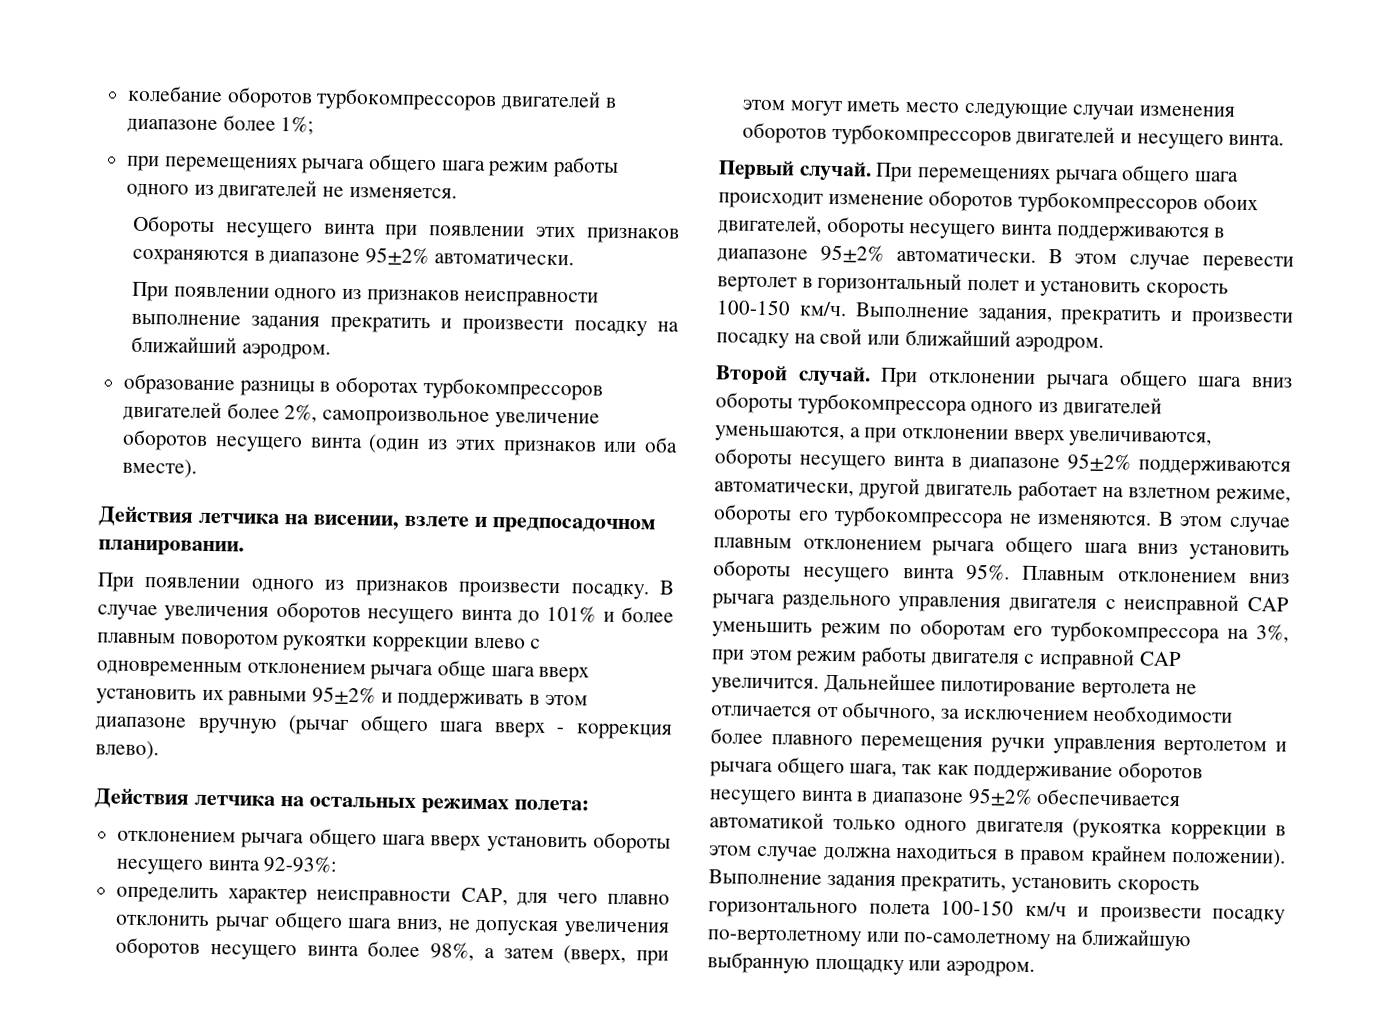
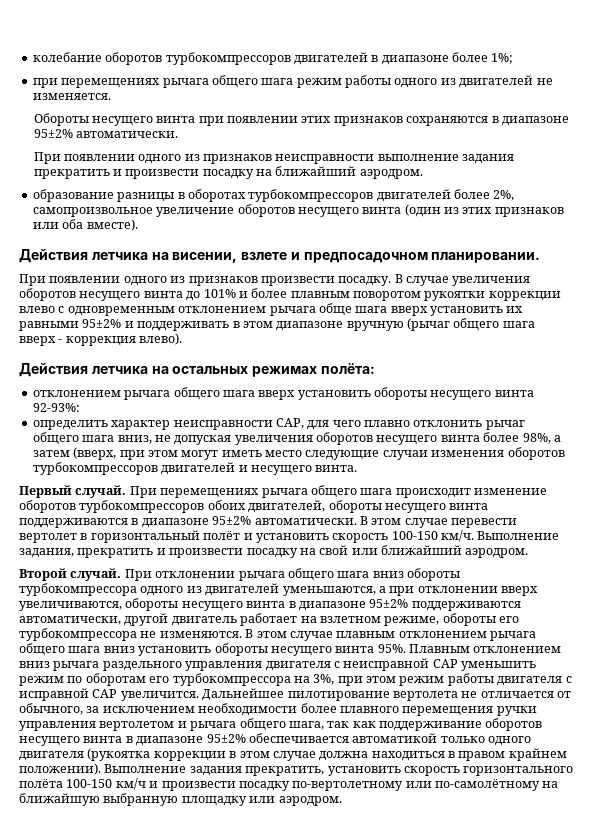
[514,799,589,811] полета: -> [320,363,375,374] полёта:
[967,279,1020,291] полет -> [203,531,241,540] полёт
[868,903,931,915] полета -> [19,779,63,788] полёта
[903,932,1052,950] по-самолетному -> [435,779,540,791] по-самолётному

